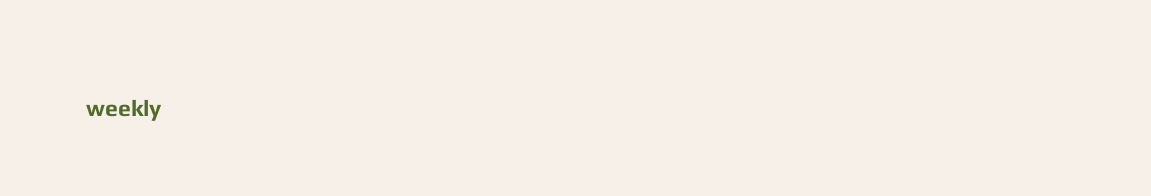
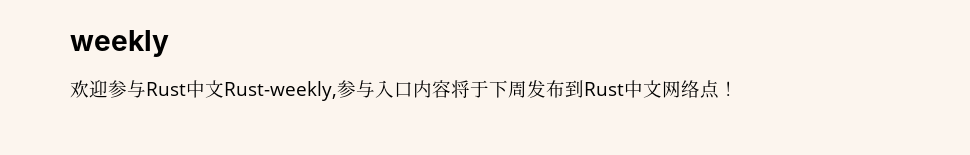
(162, 110) none -> [70,80,738,101] // 欢迎参与Rust中文Rust-weekly,参与入口内容将于下周发布到Rust中文网络点！

